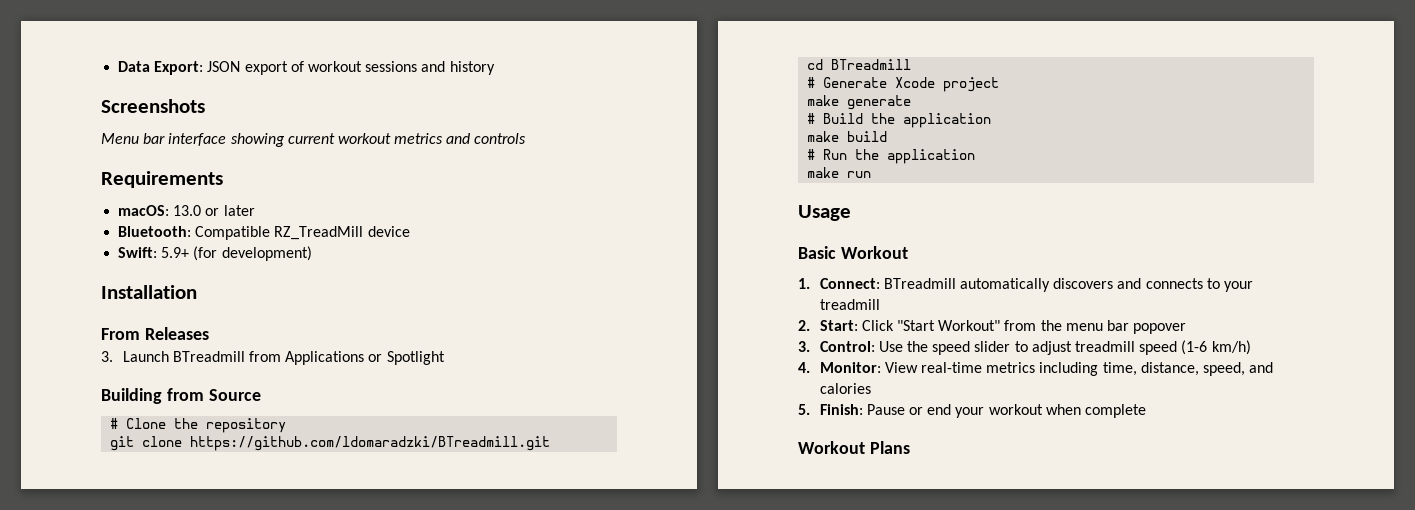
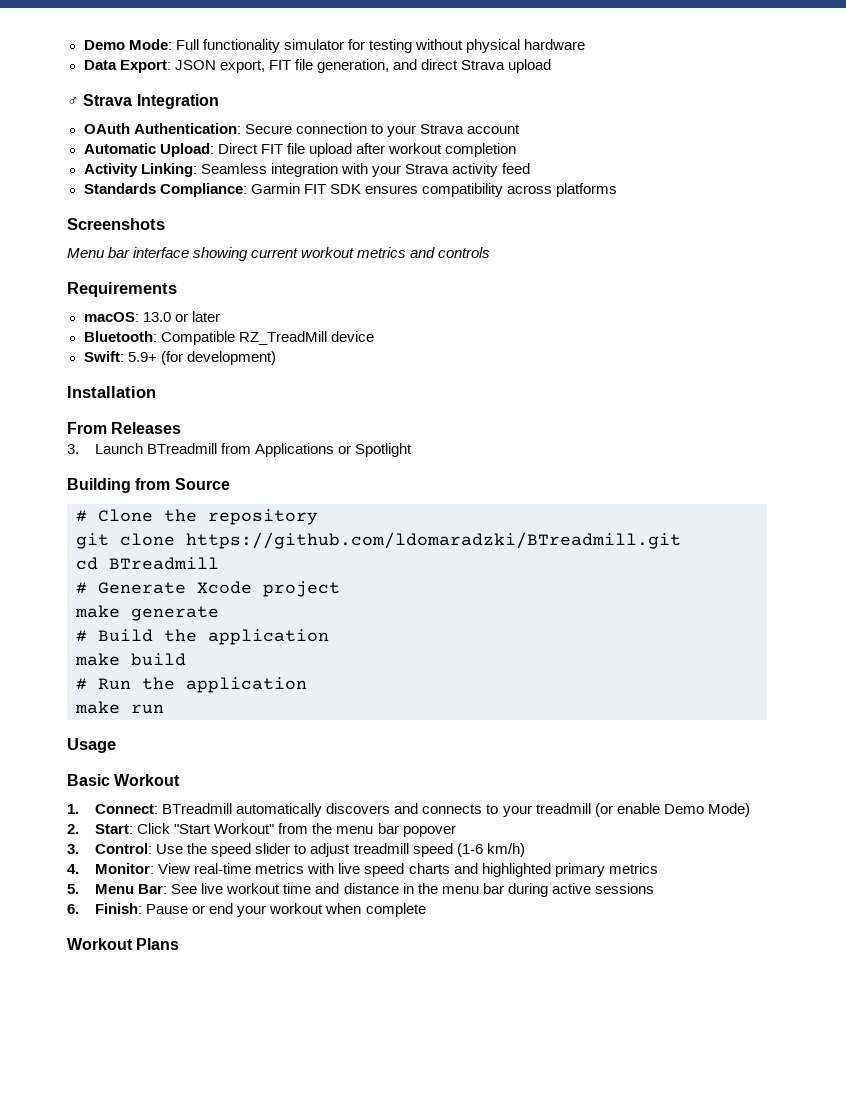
[118,61,495,75] Data Export: JSON export of workout sessions and history -> [83,39,585,53] [83,59,552,73] [67,94,219,109] [83,123,520,137] [83,143,516,157] [83,163,530,177] [83,183,617,197] Demo Mode: Full functionality simulator for testing without physical hardware // Data Export: JSON export, FIT file generation, and direct Strava upload // ♂ Strava Integration // OAuth Authentication: Secure connection to your Strava account // Automatic Upload: Direct FIT file upload after workout completion // Activity Linking: Seamless integration with your Strava activity feed // Standards Compliance: Garmin FIT SDK ensures compatibility across platforms
(880, 304) none -> [594,803,750,817] (or enable Demo Mode)
[1039,362,1274,376] [819,383,871,394] [798,404,810,415] including time, distance, speed, and calories // 5. -> [307,863,658,877] [67,883,654,897] [67,904,79,914] with live speed charts and highlighted primary metrics // 5. Menu Bar: See live workout time and distance in the menu bar during active sessions // 6.

